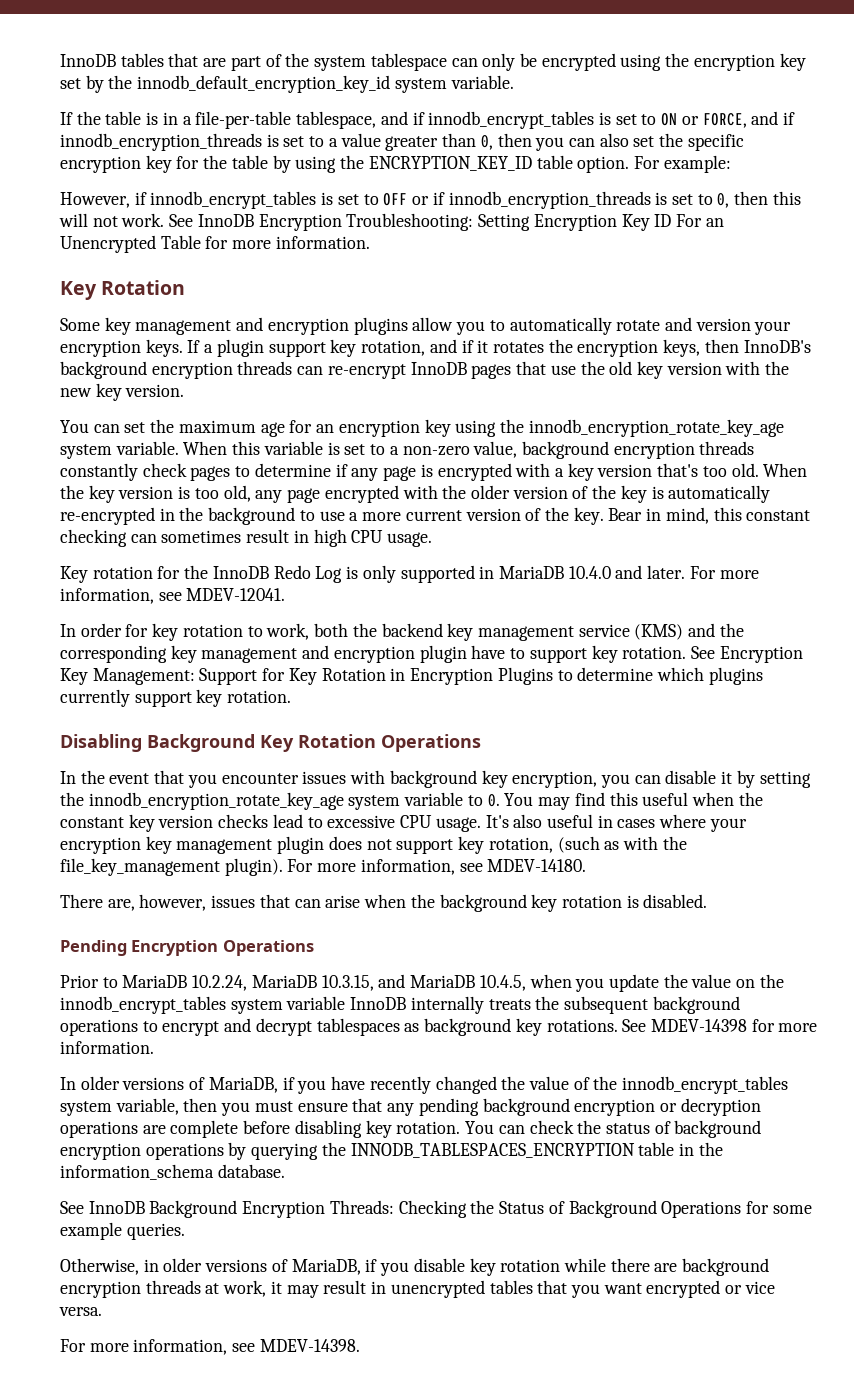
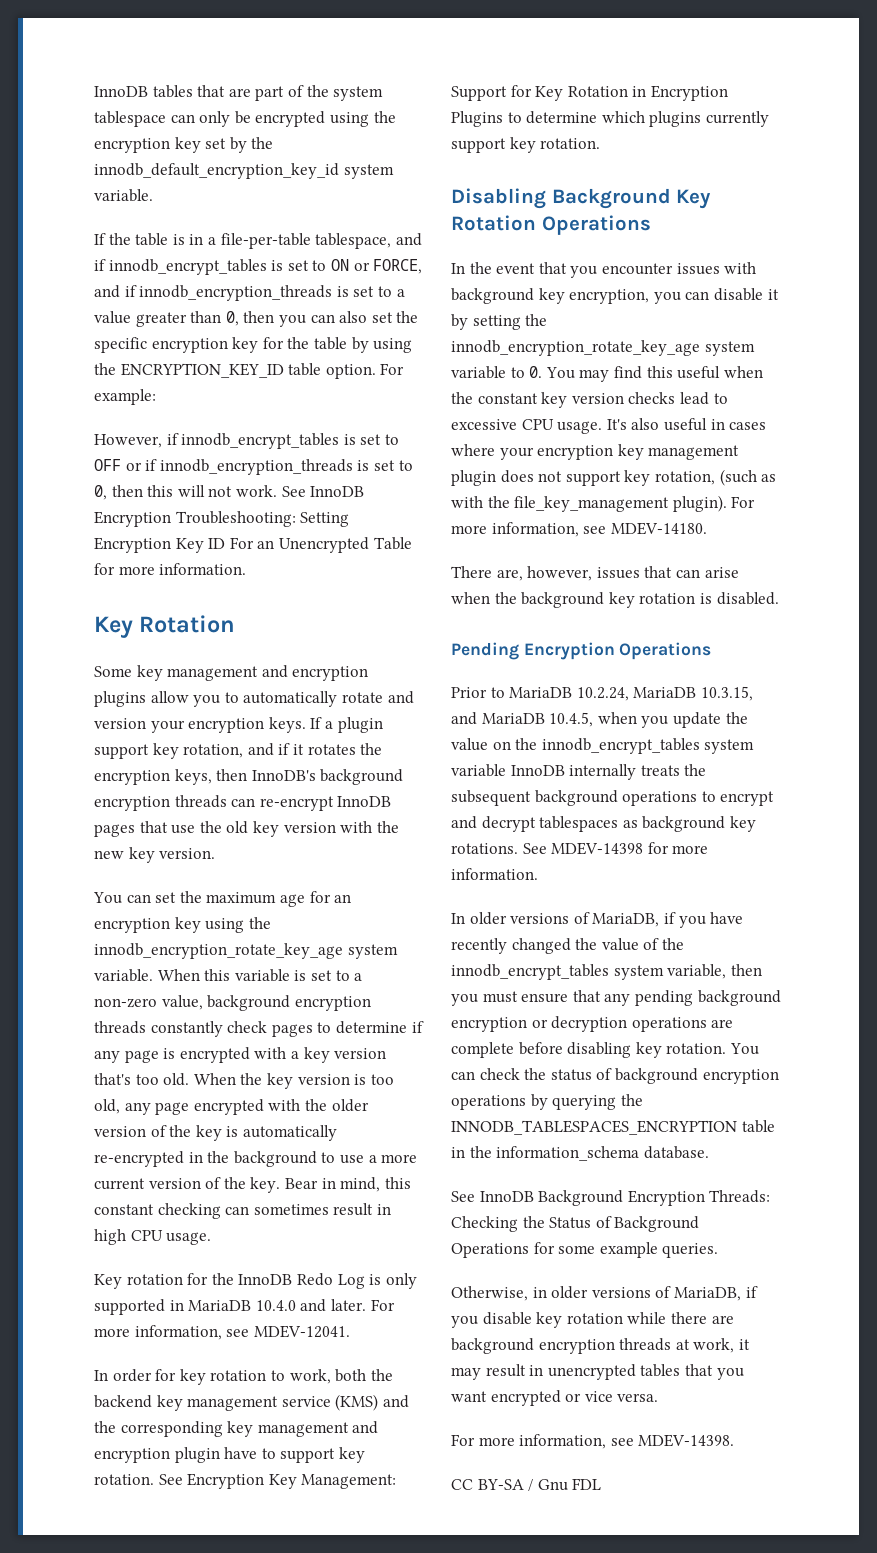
(360, 1345) none -> [451,1478,602,1491] // CC BY-SA / Gnu FDL

